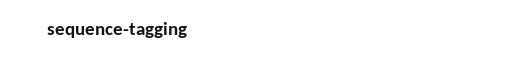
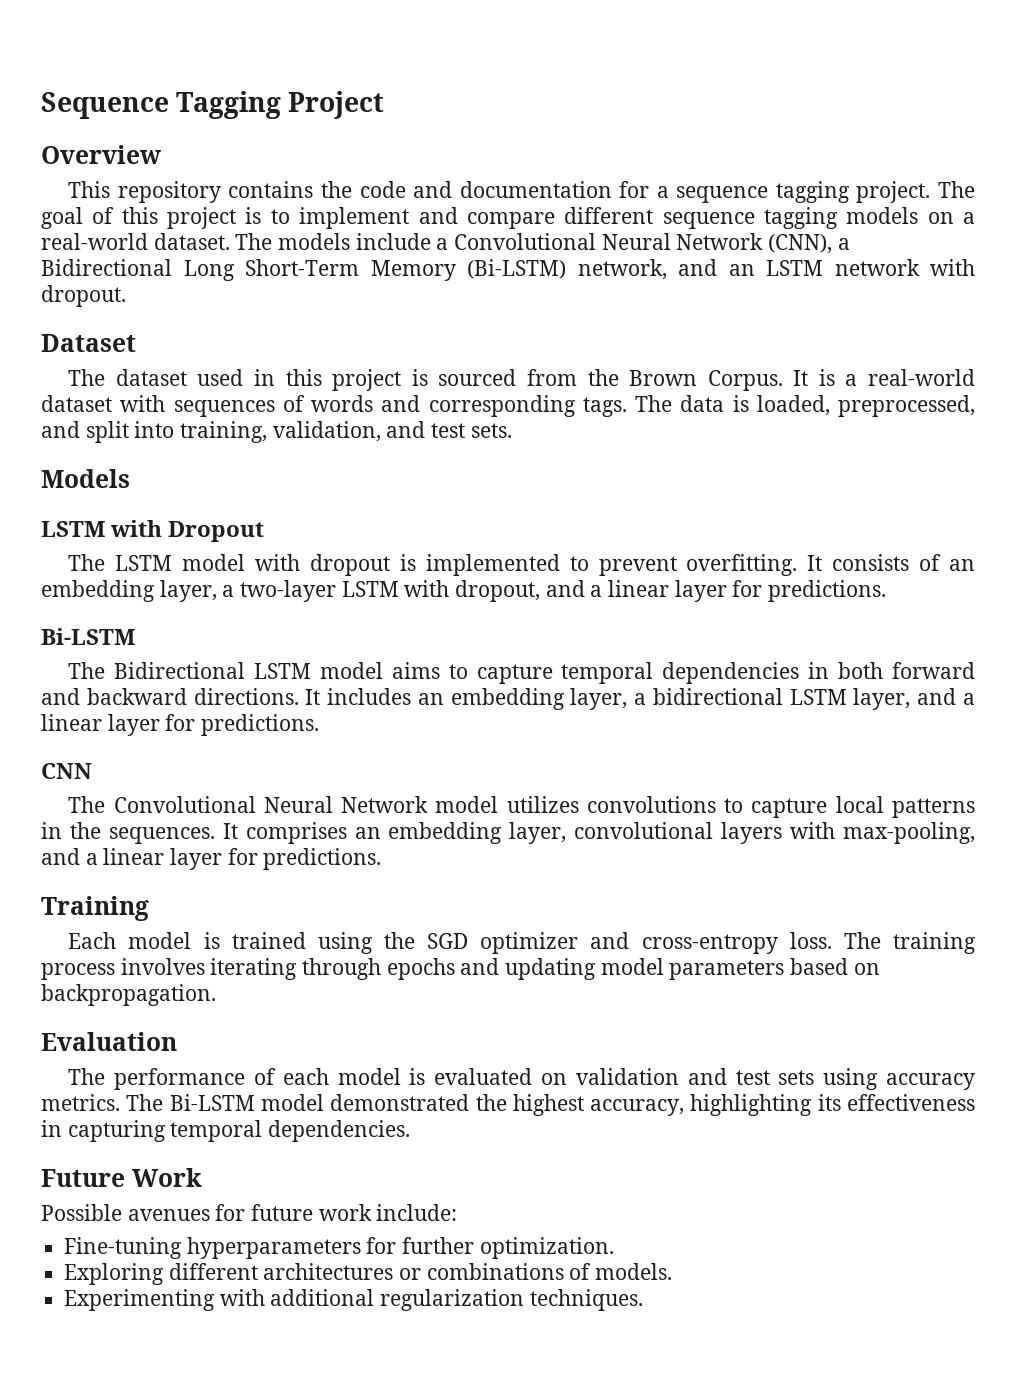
[47,22,187,38] sequence-tagging -> [41,91,385,119] [41,145,161,164] [68,181,975,203] [41,207,976,229] [41,233,850,254] [41,259,975,281] [41,285,126,307] [41,334,136,352] [68,369,975,391] [41,395,975,417] [41,421,512,443] [41,469,130,488] [41,520,265,542] [68,554,976,576] [41,580,887,602] [41,628,135,645] [68,662,975,684] [41,688,975,710] [41,714,320,736] [41,763,92,779] [68,796,975,818] [41,822,975,844] [41,848,382,870] [41,896,149,921] [68,932,976,954] [41,958,880,980] [41,984,216,1006] [41,1032,177,1051] [68,1068,976,1090] [41,1094,975,1116] [41,1120,411,1142] [41,1168,202,1187] [41,1204,458,1221] [64,1237,614,1259] [64,1263,673,1285] [64,1289,643,1311] Sequence Tagging Project // Overview // This repository contains the code and documentation for a sequence tagging project. The goal of this project is to implement and compare different sequence tagging models on a real-world dataset. The models include a Convolutional Neural Network (CNN), a Bidirectional Long Short-Term Memory (Bi-LSTM) network, and an LSTM network with dropout. // Dataset // The dataset used in this project is sourced from the Brown Corpus. It is a real-world dataset with sequences of words and corresponding tags. The data is loaded, preprocessed, and split into training, validation, and test sets. // Models // LSTM with Dropout // The LSTM model with dropout is implemented to prevent overfitting. It consists of an embedding layer, a two-layer LSTM with dropout, and a linear layer for predictions. // Bi-LSTM // The Bidirectional LSTM model aims to capture temporal dependencies in both forward and backward directions. It includes an embedding layer, a bidirectional LSTM layer, and a linear layer for predictions. // CNN // The Convolutional Neural Network model utilizes convolutions to capture local patterns in the sequences. It comprises an embedding layer, convolutional layers with max-pooling, and a linear layer for predictions. // Training // Each model is trained using the SGD optimizer and cross-entropy loss. The training process involves iterating through epochs and updating model parameters based on backpropagation. // Evaluation // The performance of each model is evaluated on validation and test sets using accuracy metrics. The Bi-LSTM model demonstrated the highest accuracy, highlighting its effectiveness in capturing temporal dependencies. // Future Work // Possible avenues for future work include: // Fine-tuning hyperparameters for further optimization. // Exploring different architectures or combinations of models. // Experimenting with additional regularization techniques.

